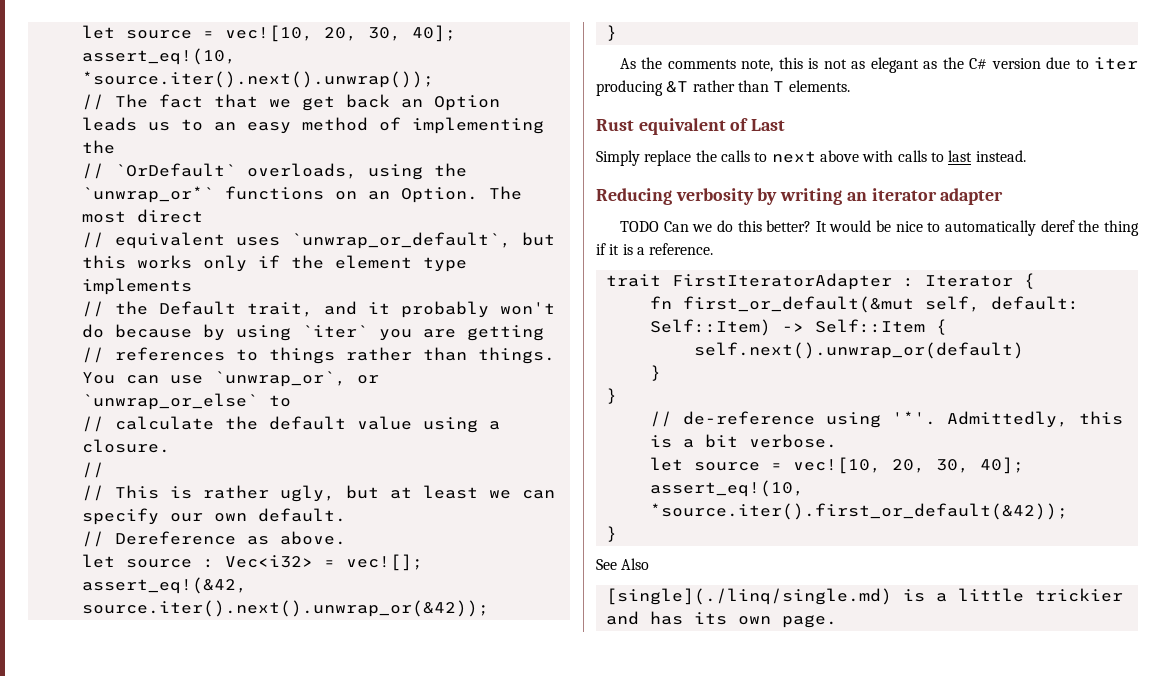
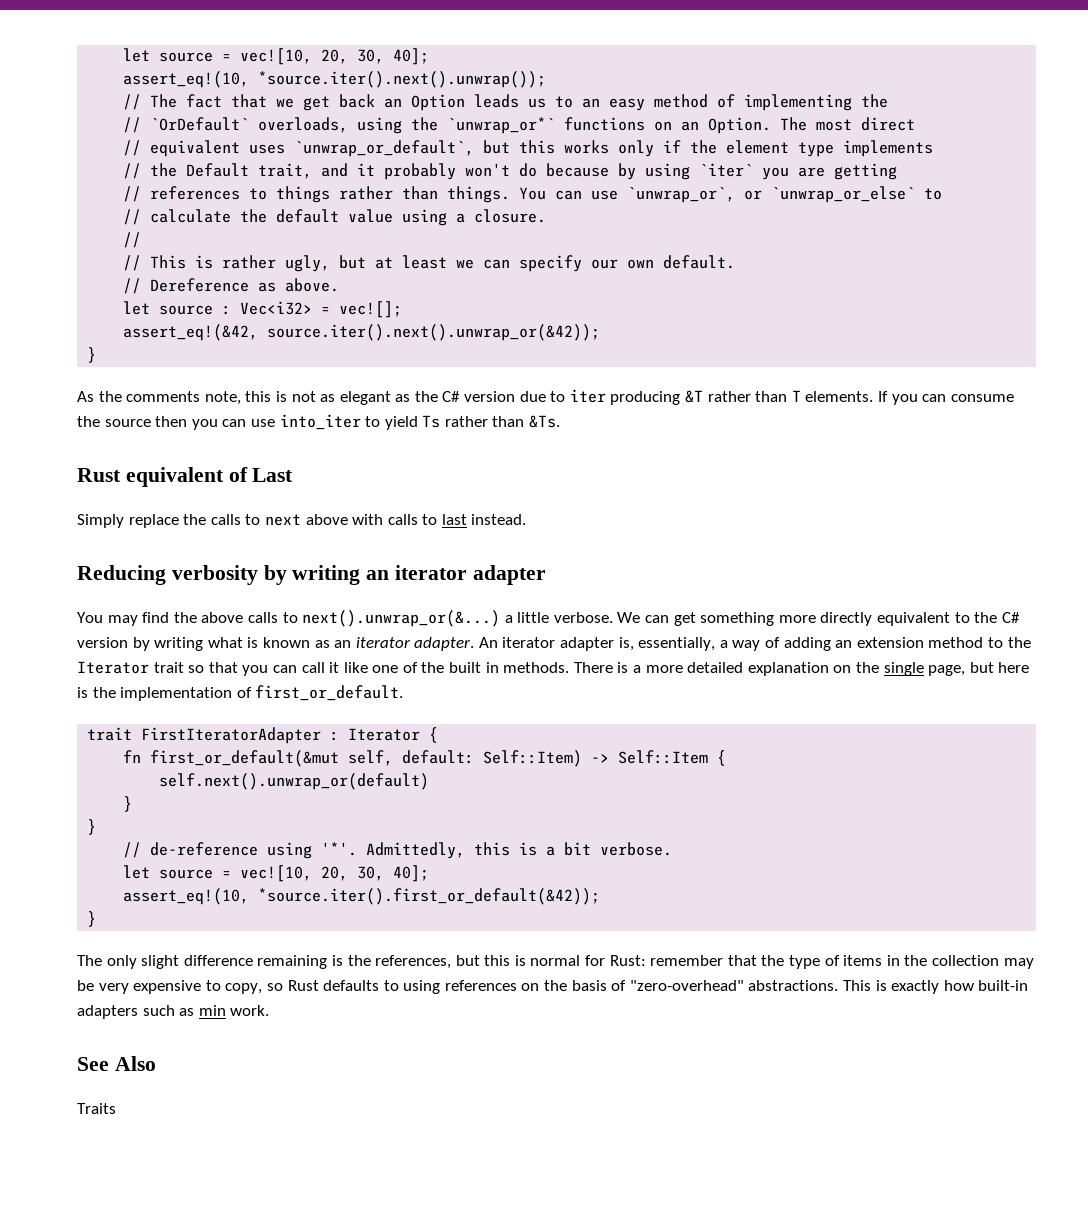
(850, 86) none -> [877,391,1014,405] [77,414,561,430] If you can consume the source then you can use into_iter to yield Ts rather than &Ts.
[619,220,1140,236] [596,243,714,255] TODO Can we do this better? It would be nice to automatically deref the thing if it is a reference. -> [77,610,1020,627] [77,637,1031,651] [77,661,1030,676] [77,685,404,701] You may find the above calls to next().unwrap_or(&...) a little verbose. We can get something more directly equivalent to the C# version by writing what is known as an iterator adapter. An iterator adapter is, essentially, a way of adding an extension method to the Iterator trait so that you can call it like one of the built in methods. There is a more detailed explanation on the single page, but here is the implementation of first_or_default.
[596,558,650,570] [605,588,1123,605] [605,611,837,628] See Also // [single](./linq/single.md) is a little trickier and has its own page. -> [77,955,1034,969] [77,980,1029,994] [77,1005,270,1019] [77,1056,156,1071] [77,1103,116,1114] The only slight difference remaining is the references, but this is normal for Rust: remember that the type of items in the collection may be very expensive to copy, so Rust defaults to using references on the basis of "zero-overhead" abstractions. This is exactly how built-in adapters such as min work. // See Also // Traits

